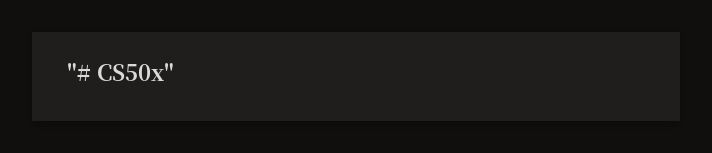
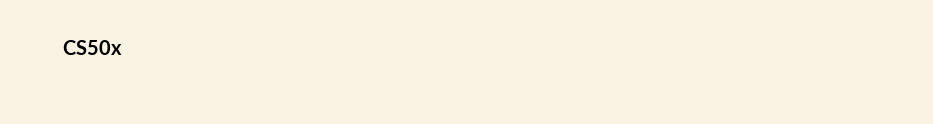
[67,63,174,81] "# CS50x" -> [63,40,122,55] CS50x

